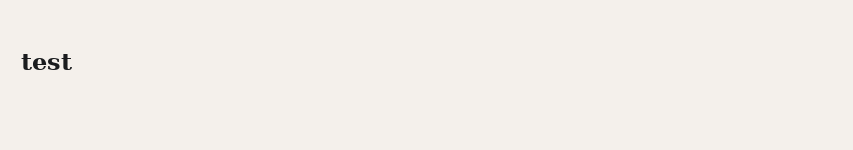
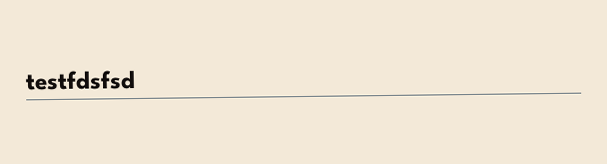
[21,54,72,70] test -> [25,70,136,91] testfdsfsd

